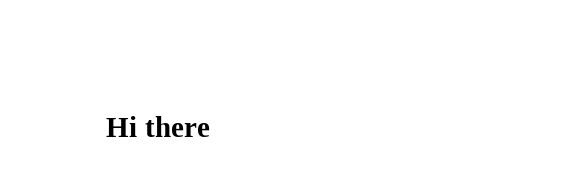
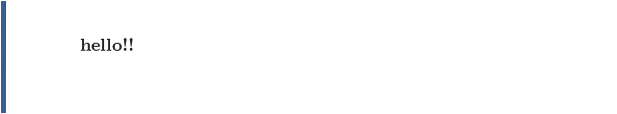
[106,116,210,137] Hi there -> [80,37,135,51] hello!!

